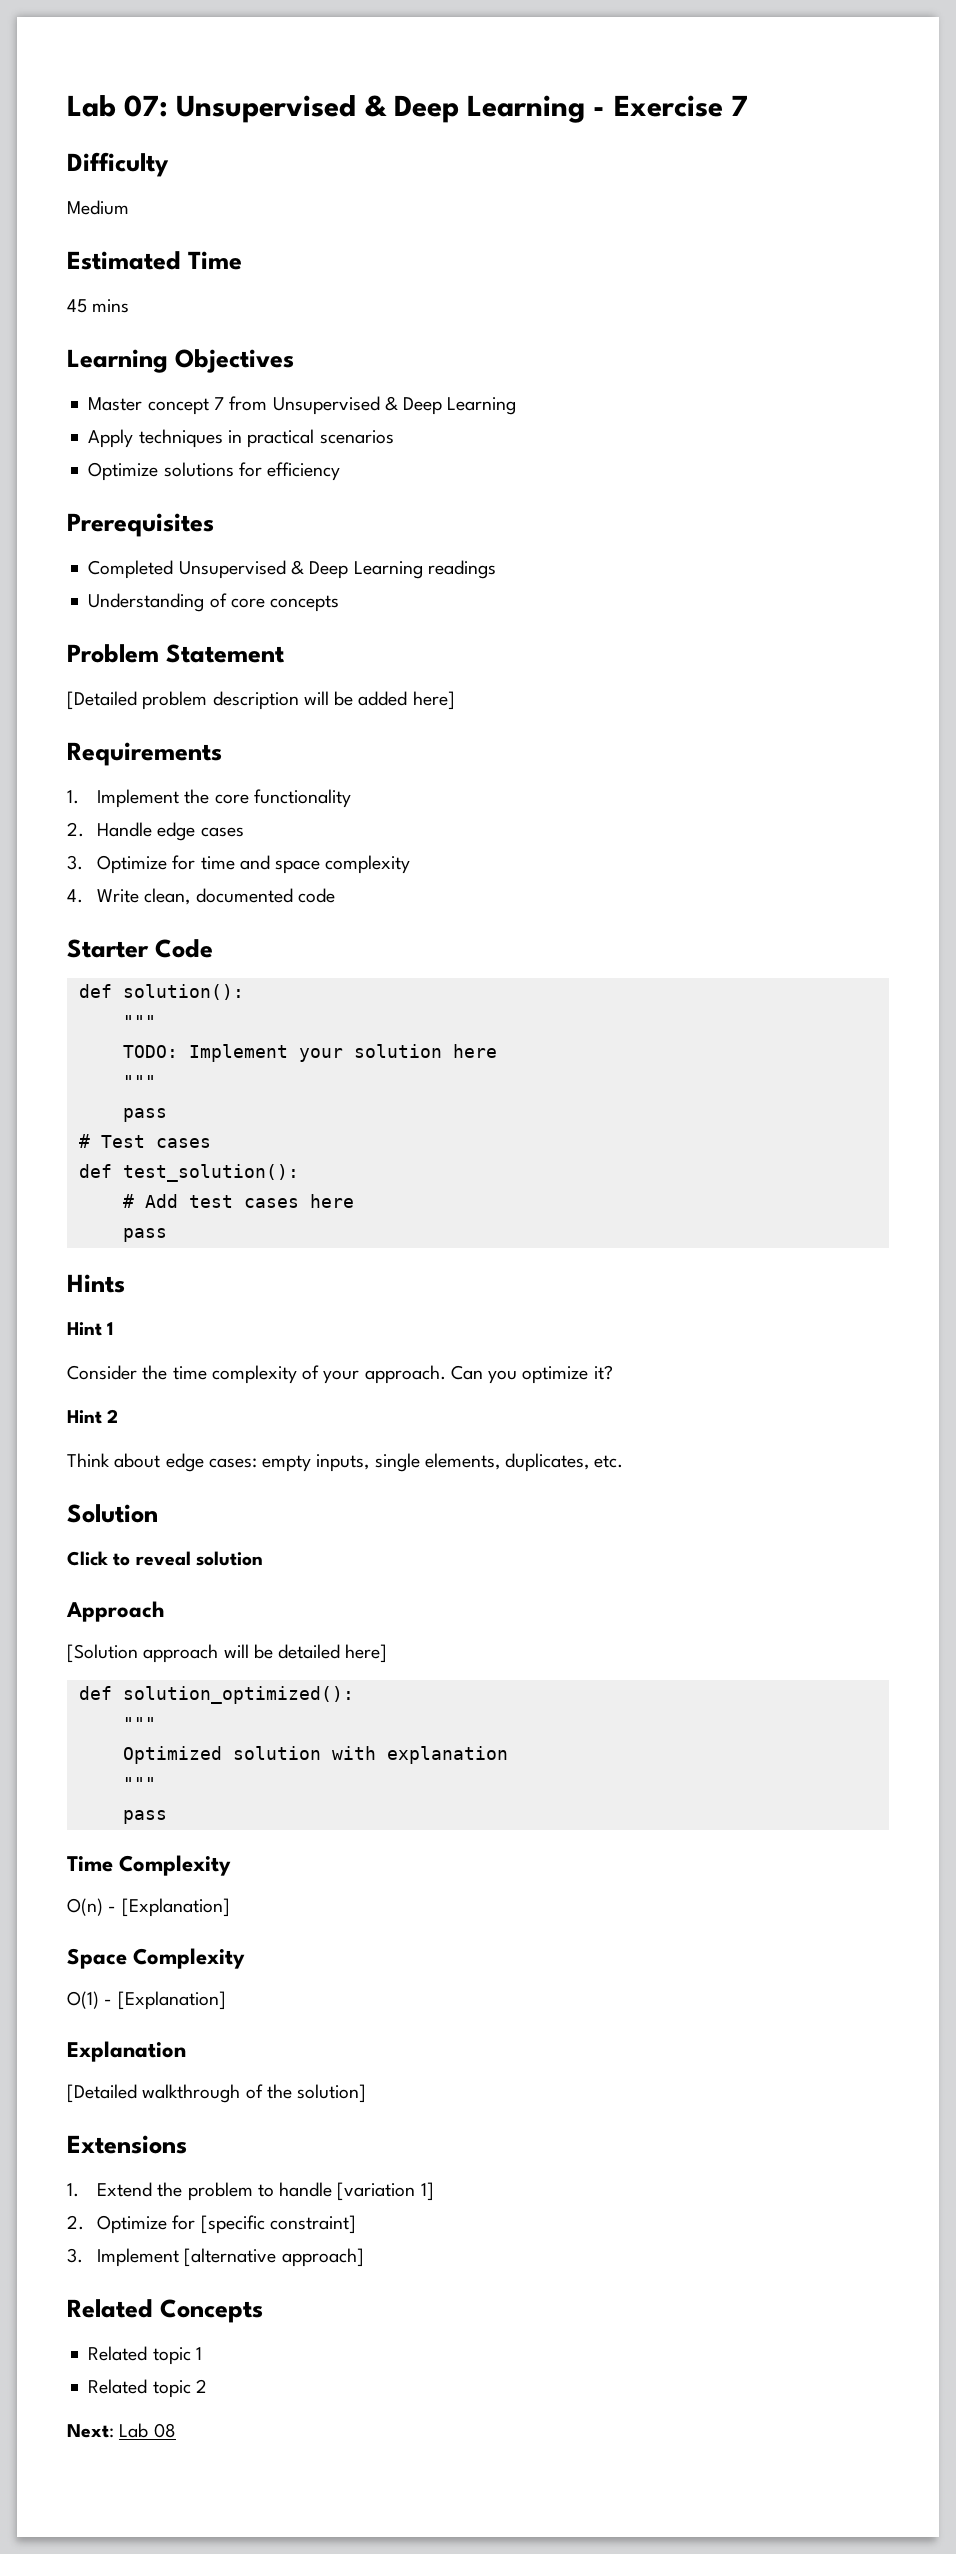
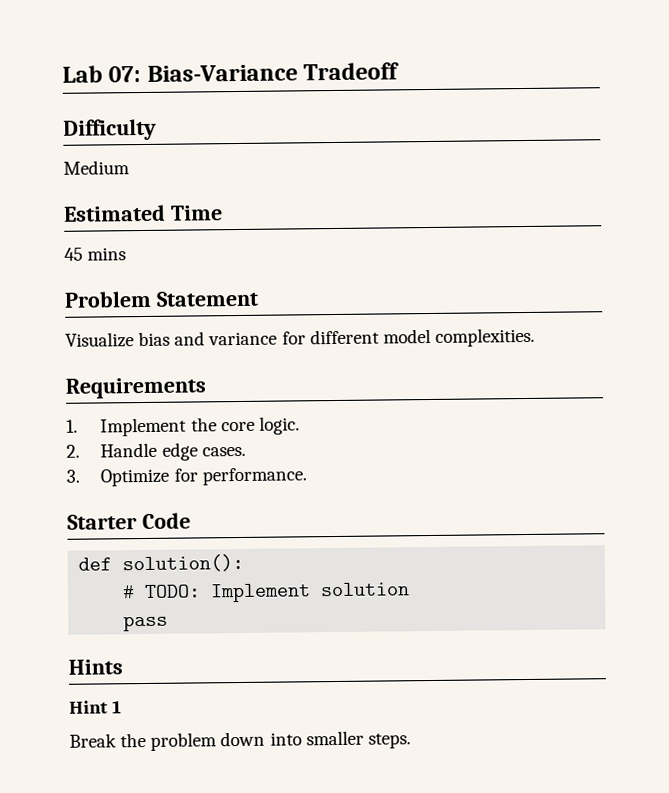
[176,95,748,123] Unsupervised & Deep Learning - Exercise 7 -> [146,62,400,82] Bias-Variance Tradeoff
[67,349,295,373] [88,396,517,415] [88,429,394,448] [88,462,341,481] [67,513,214,537] [88,560,496,579] [88,593,340,612] [67,644,286,663] [67,691,455,710] Learning Objectives // Master concept 7 from Unsupervised & Deep Learning // Apply techniques in practical scenarios // Optimize solutions for efficiency // Prerequisites // Completed Unsupervised & Deep Learning readings // Understanding of core concepts // Problem Statement // [Detailed problem description will be added here] -> [64,290,259,308] [65,327,535,348] Problem Statement // Visualize bias and variance for different model complexities.
[253,789,351,808] functionality -> [258,416,300,435] logic.
[200,827,244,837] cases -> [201,446,246,457] cases.
[200,855,411,874] [67,888,335,905] time and space complexity // 4. Write clean, documented code -> [201,467,307,486] performance.
[122,1015,156,1028] """ // -> [122,585,136,599] #
[298,1044,497,1062] [122,1075,156,1088] [122,1108,167,1122] [78,1134,211,1148] [78,1164,299,1182] [122,1194,354,1208] [122,1228,167,1242] [67,1274,125,1293] [67,1322,114,1336] [67,1365,613,1384] [67,1409,119,1424] [67,1453,624,1472] [67,1504,158,1523] [67,1551,263,1566] [66,1601,164,1622] [67,1644,388,1663] [78,1686,354,1704] [122,1717,156,1730] [122,1746,508,1764] [122,1777,156,1790] [122,1810,167,1824] [67,1855,232,1876] [67,1898,230,1917] [67,1948,246,1969] [67,1991,226,2010] [67,2041,186,2062] [67,2084,367,2103] [67,2135,187,2154] [67,2182,434,2201] [67,2215,356,2234] [67,2248,364,2267] [67,2299,264,2323] [88,2346,202,2365] [88,2379,207,2398] [67,2423,176,2438] your solution here // """ // pass // # Test cases // def test_solution(): // # Add test cases here // pass // Hints // Hint 1 // Consider the time complexity of your approach. Can you optimize it? // Hint 2 // Think about edge cases: empty inputs, single elements, duplicates, etc. // Solution // Click to reveal solution // Approach // [Solution approach will be detailed here] // def solution_optimized(): // """ // Optimized solution with explanation // """ // pass // Time Complexity // O(n) - [Explanation] // Space Complexity // O(1) - [Explanation] // Explanation // [Detailed walkthrough of the solution] // Extensions // 1. Extend the problem to handle [variation 1] // 2. Optimize for [specific constraint] // 3. Implement [alternative approach] // Related Concepts // Related topic 1 // Related topic 2 // Next: Lab 08 -> [320,582,411,597] [123,615,169,632] [68,659,123,675] [69,700,123,714] [69,730,411,751] solution // pass // Hints // Hint 1 // Break the problem down into smaller steps.

